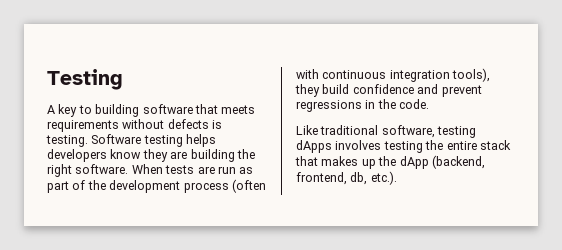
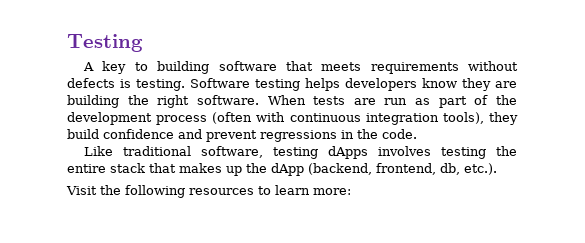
(397, 178) none -> [66,185,351,198] // Visit the following resources to learn more:

